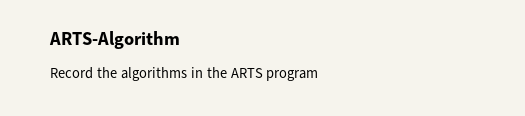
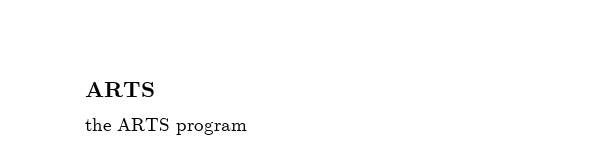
[49,31,180,49] [50,67,203,81] ARTS-Algorithm // Record the algorithms in -> [85,82,155,97] ARTS //

